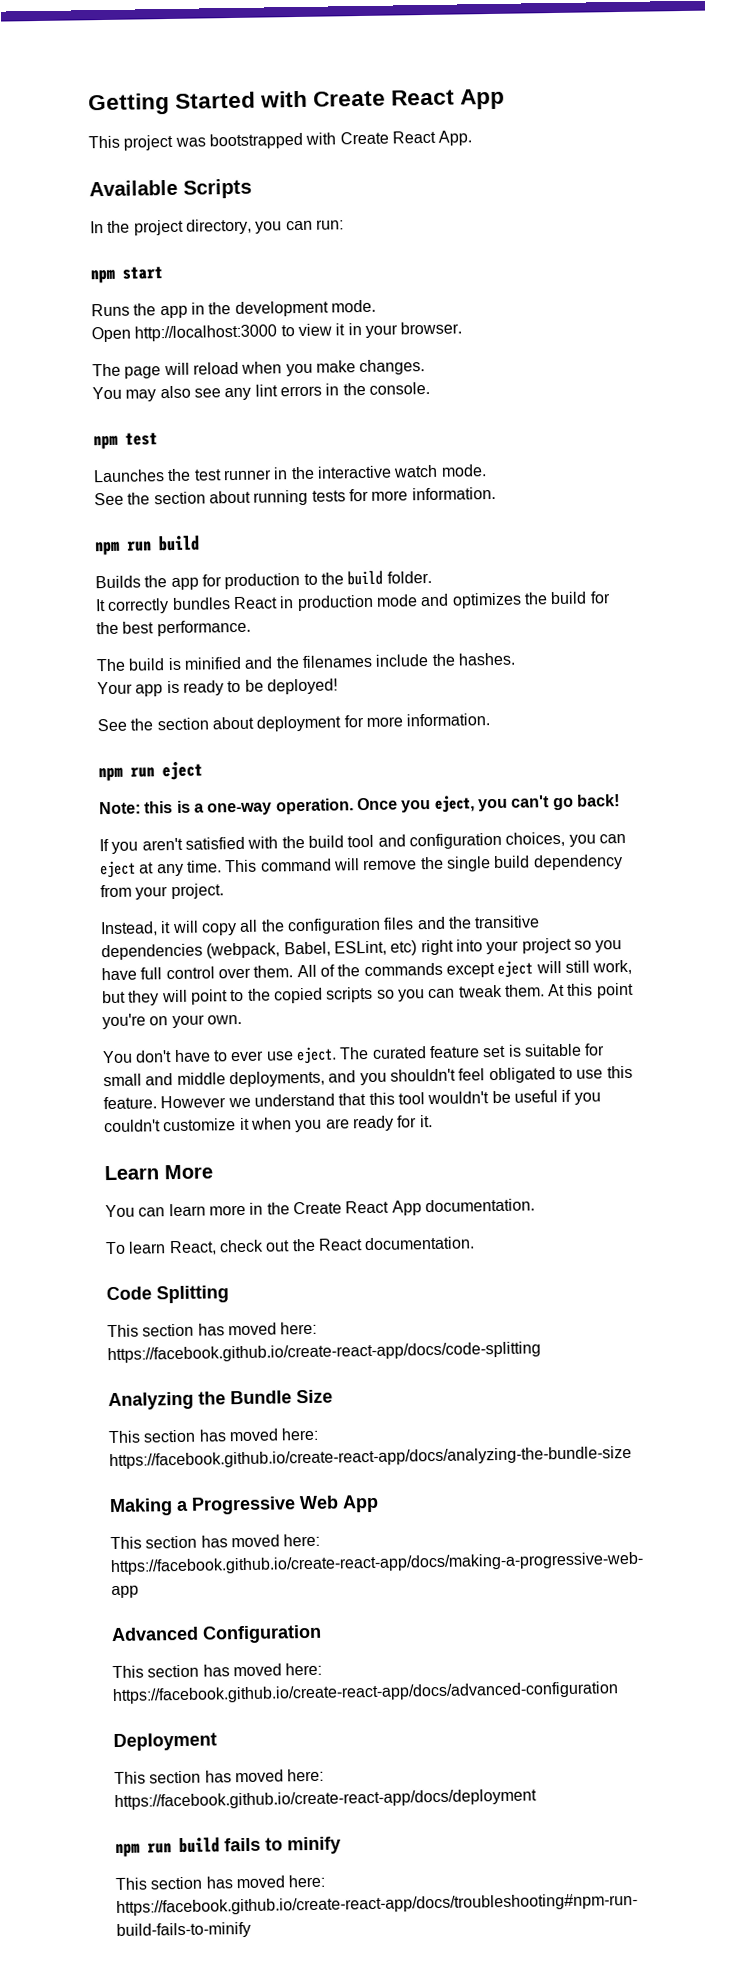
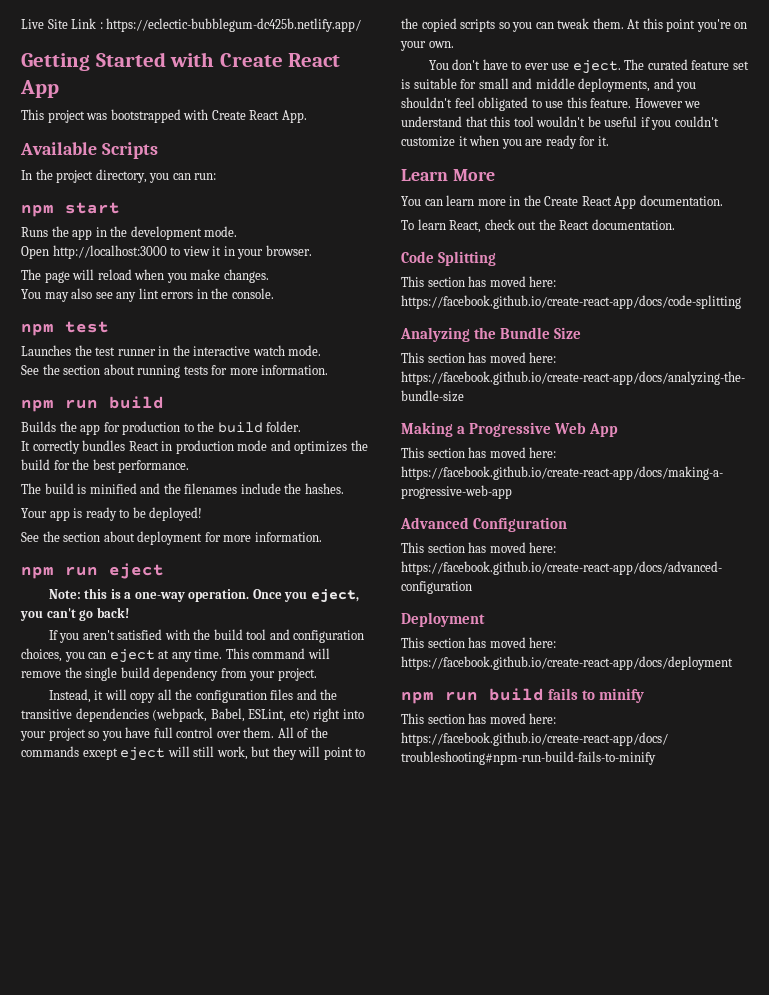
(88, 104) none -> [21,18,362,32] Live Site Link : https://eclectic-bubblegum-dc425b.netlify.app/ //

